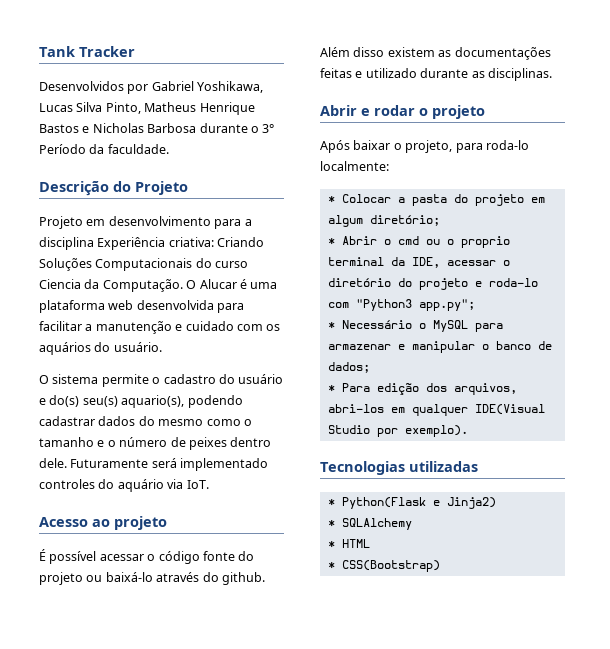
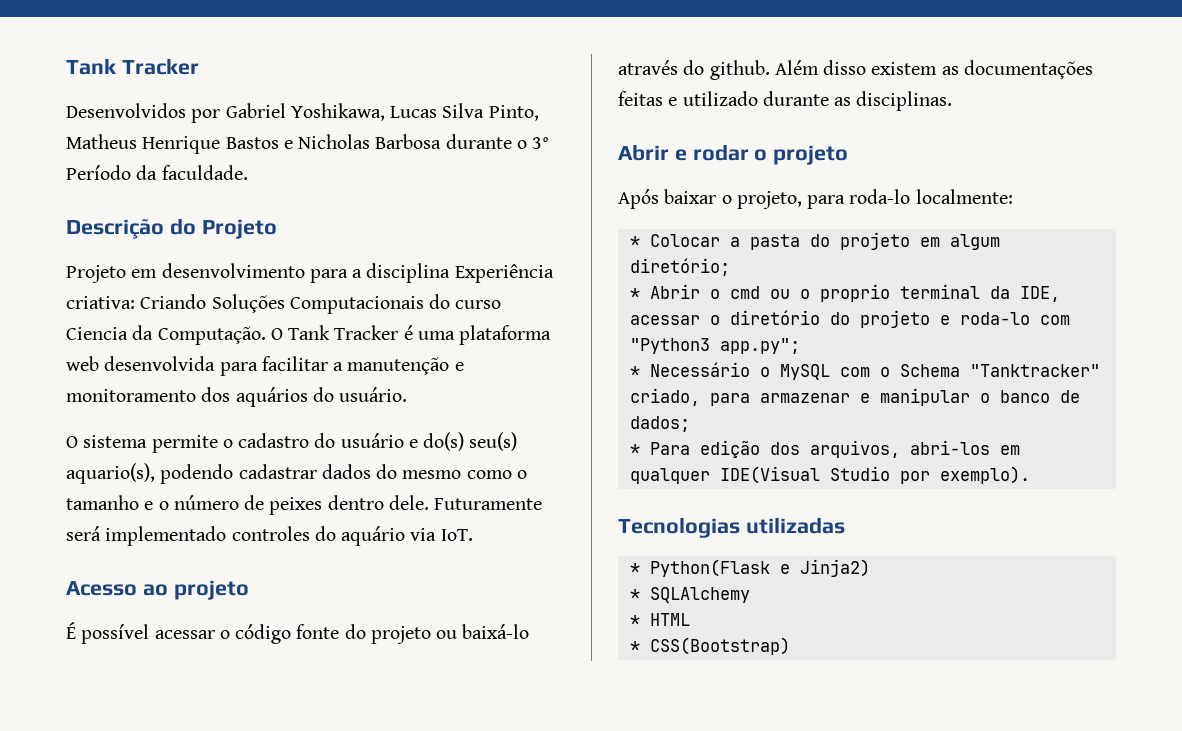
[199,279,237,289] Alucar -> [288,325,399,340] Tank Tracker
[185,321,281,331] cuidado com os -> [66,387,231,402] monitoramento dos
(468, 326) none -> [839,364,1100,377] [629,388,700,406] com o Schema "Tanktracker" criado,

